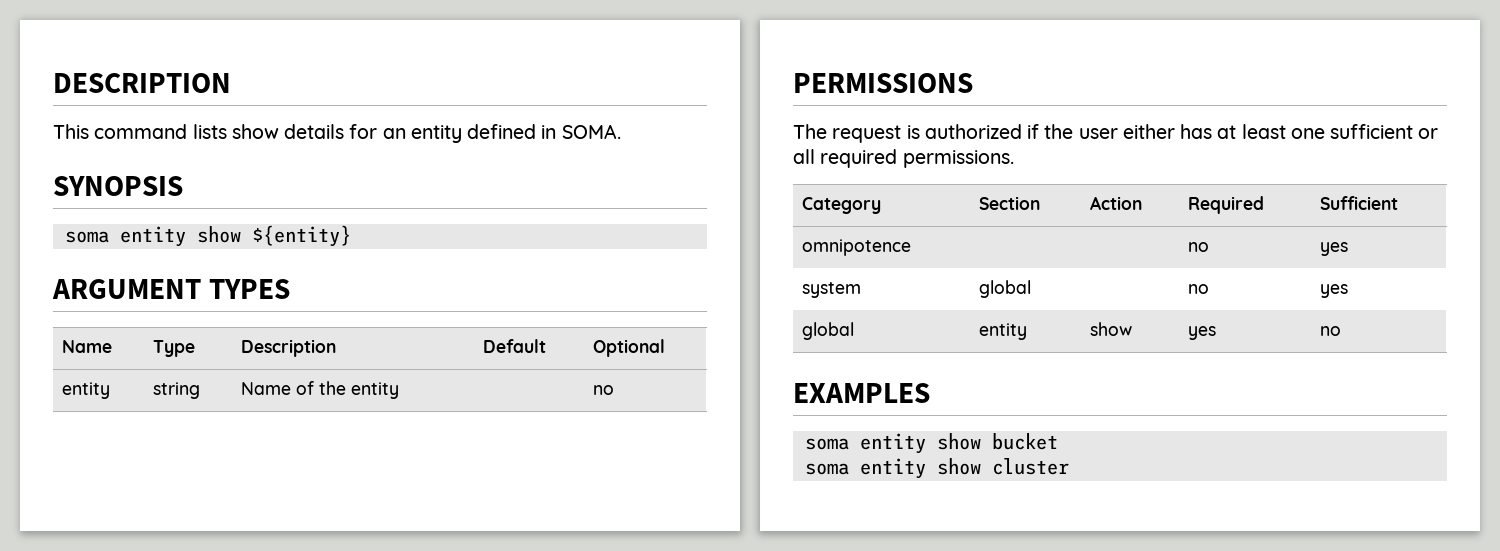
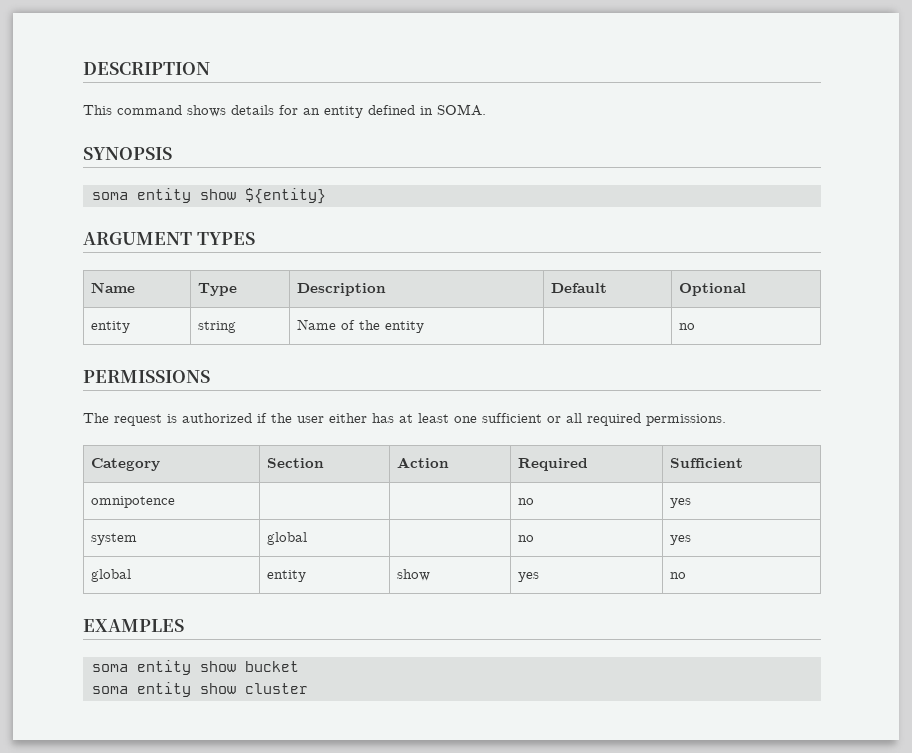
[192,124,279,139] lists show -> [187,105,226,117] shows

